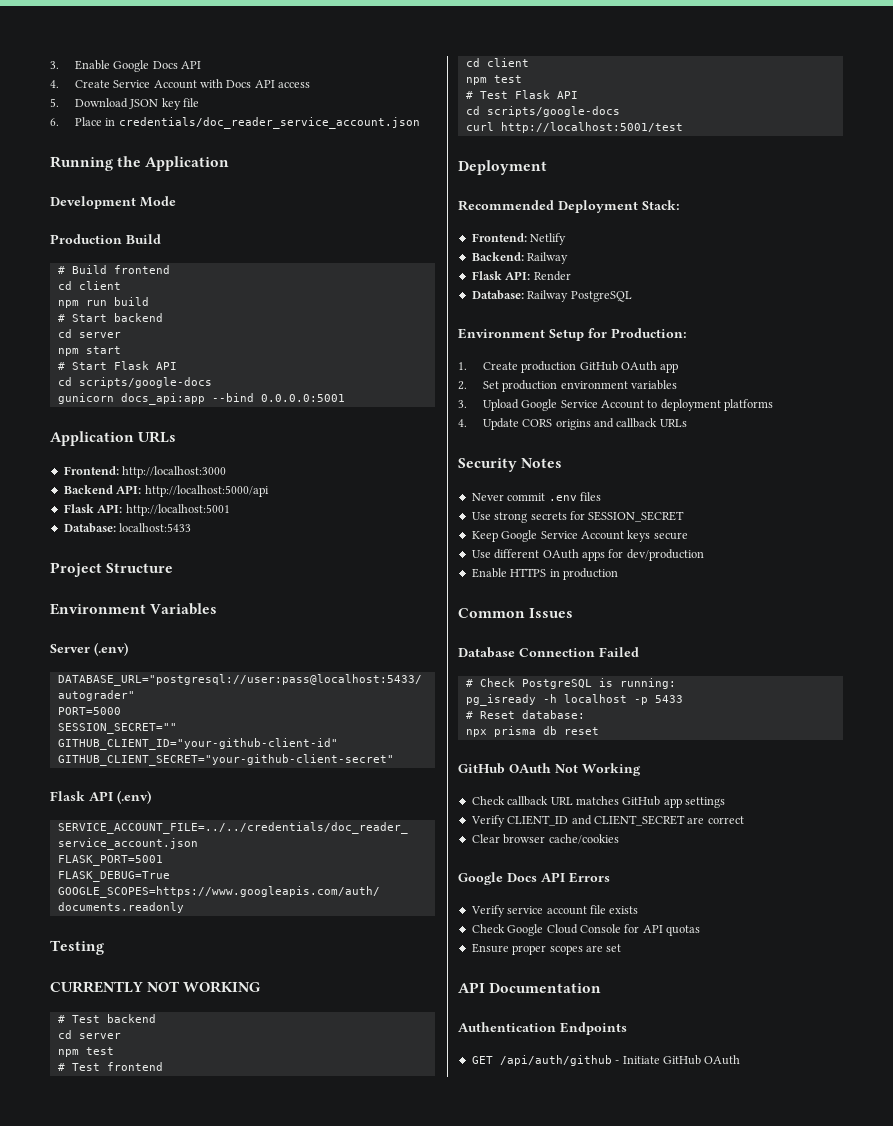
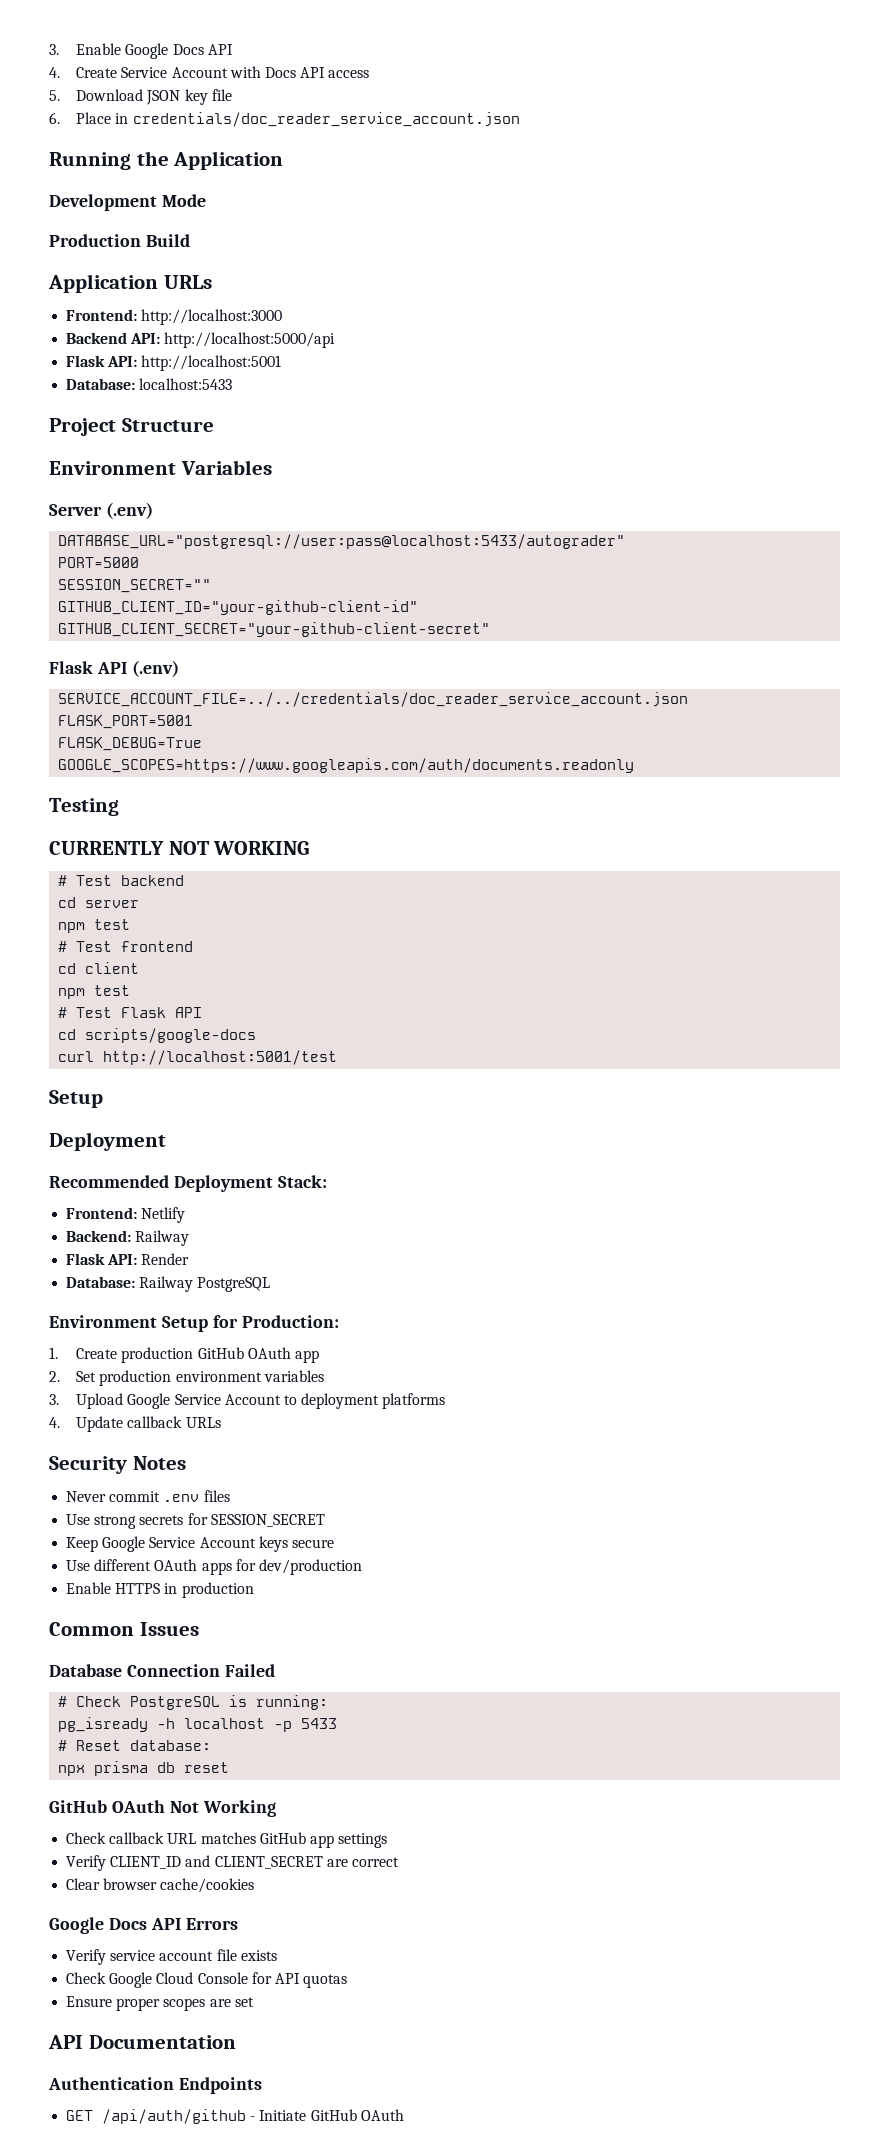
[57,265,170,274] [57,281,121,290] [57,297,149,308] [57,313,163,322] [57,329,121,338] [57,346,121,356] [57,361,177,370] [57,377,212,388] [57,393,345,405] // # Build frontend // cd client // npm run build // # Start backend // cd server // npm start // # Start Flask API // cd scripts/google-docs // gunicorn docs_api:app --bind 0.0.0.0:5001 -> (190, 240) none
(683, 127) none -> [49,1090,103,1108] // Setup
[522,418,614,430] CORS origins and -> (124, 1424) none

